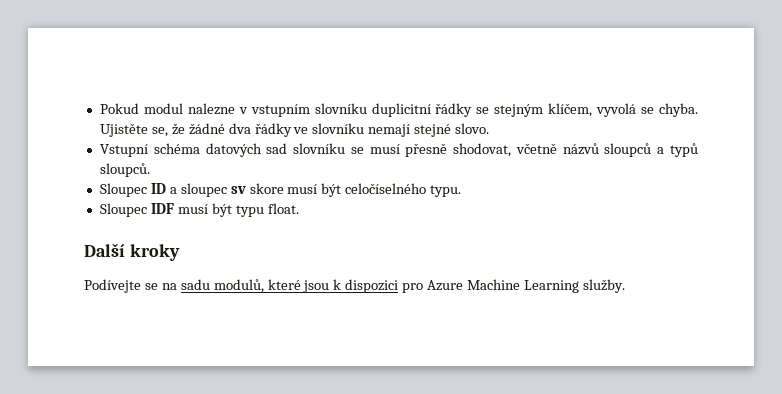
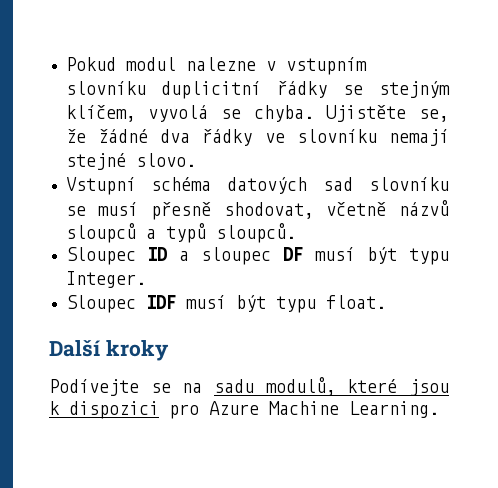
[230,183,462,197] sv skore musí být celočíselného typu. -> [283,247,449,265] [65,271,146,288] DF musí být typu Integer.
[523,279,625,293] Learning služby. -> [349,401,439,418] Learning.

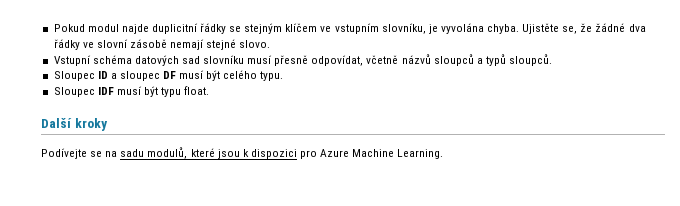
[185,57,367,75] [65,81,450,99] [65,105,241,122] nalezne v vstupním slovníku duplicitní řádky se stejným klíčem, vyvolá se -> [121,23,484,34] najde duplicitní řádky se stejným klíčem ve vstupním slovníku, je vyvolána
[296,129,377,143] slovníku -> [96,39,167,48] slovní zásobě
[65,206,86,216] se -> (245, 59) none
[223,202,314,219] shodovat, -> [311,55,364,66] odpovídat,
[409,248,449,265] [65,271,146,288] typu Integer. -> [223,70,284,81] celého typu.

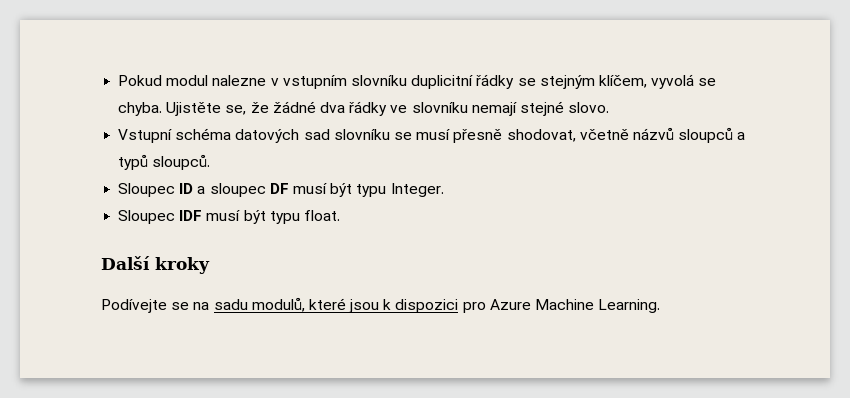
[121,23,484,34] najde duplicitní řádky se stejným klíčem ve vstupním slovníku, je vyvolána -> [212,74,717,89] nalezne v vstupním slovníku duplicitní řádky se stejným klíčem, vyvolá se
[96,39,167,48] slovní zásobě -> [411,102,468,113] slovníku
(245, 59) none -> [393,132,412,140] se
[311,55,364,66] odpovídat, -> [506,129,576,142] shodovat,
[223,70,284,81] celého typu. -> [356,183,444,197] typu Integer.

